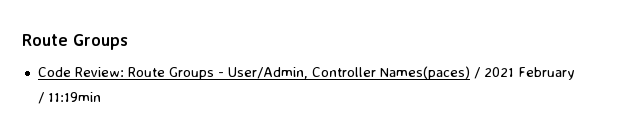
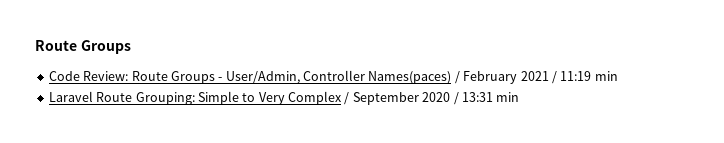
[483,67,575,80] [37,92,101,104] 2021 February / 11:19min -> [463,71,618,84] [48,91,520,105] February 2021 / 11:19 min // Laravel Route Grouping: Simple to Very Complex / September 2020 / 13:31 min

